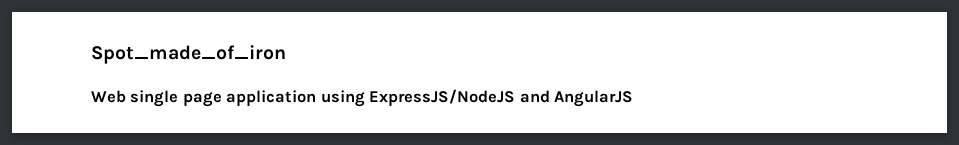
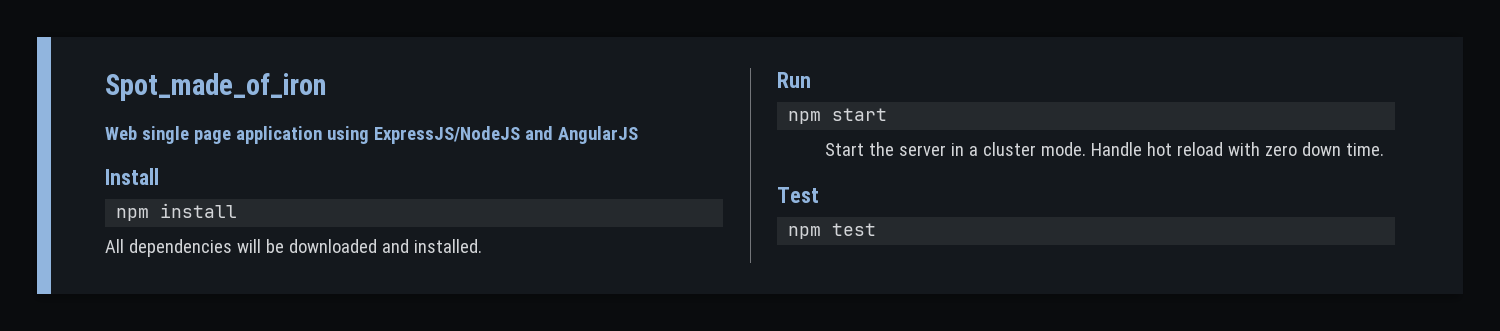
(634, 98) none -> [105,168,159,185] [116,203,238,221] [105,239,482,257] [777,72,811,88] [788,108,888,124] [824,142,1384,156] [777,187,819,203] [788,223,877,239] // Install // npm install // All dependencies will be downloaded and installed. // Run // npm start // Start the server in a cluster mode. Handle hot reload with zero down time. // Test // npm test

